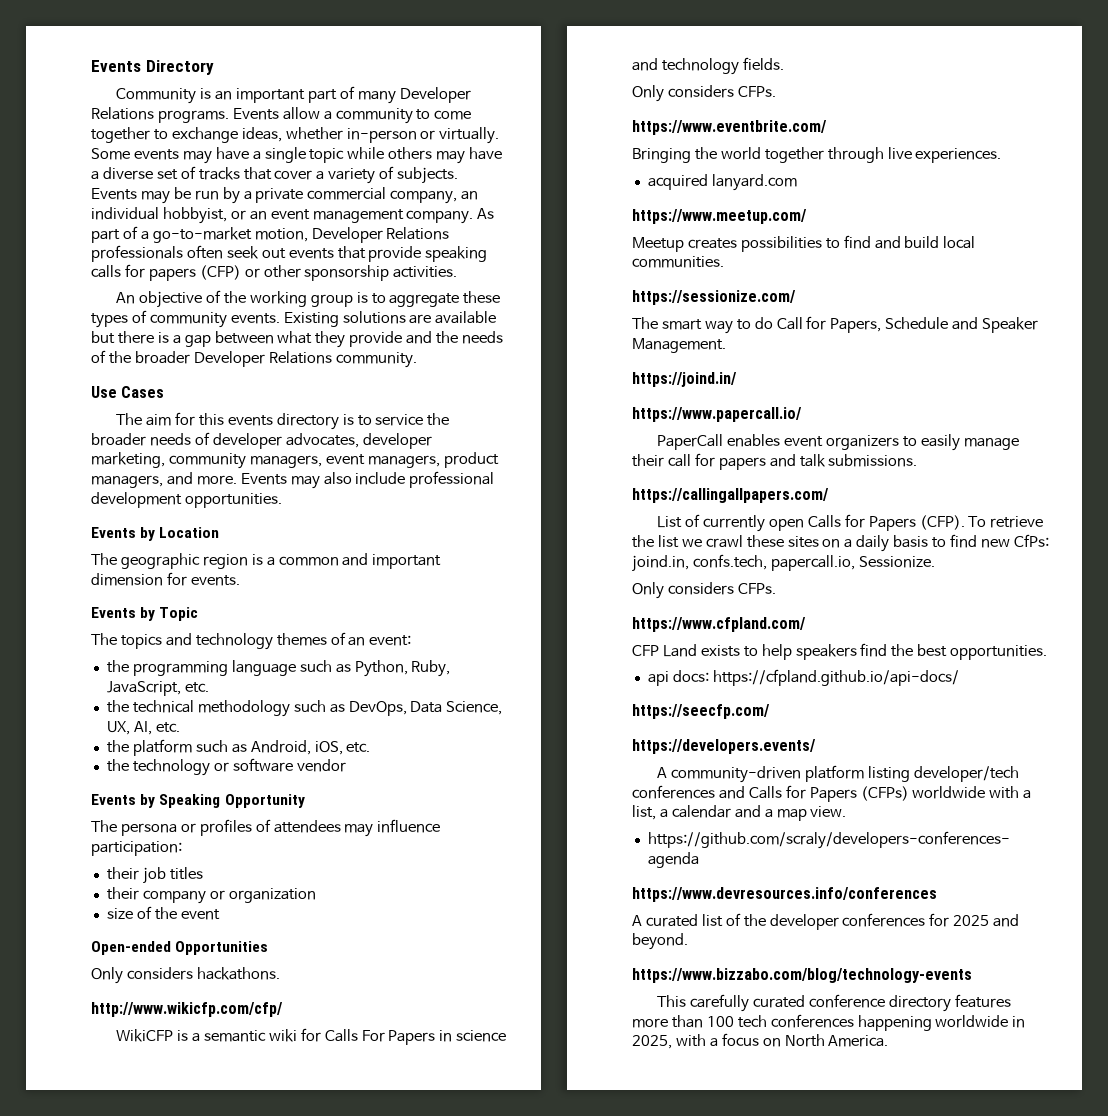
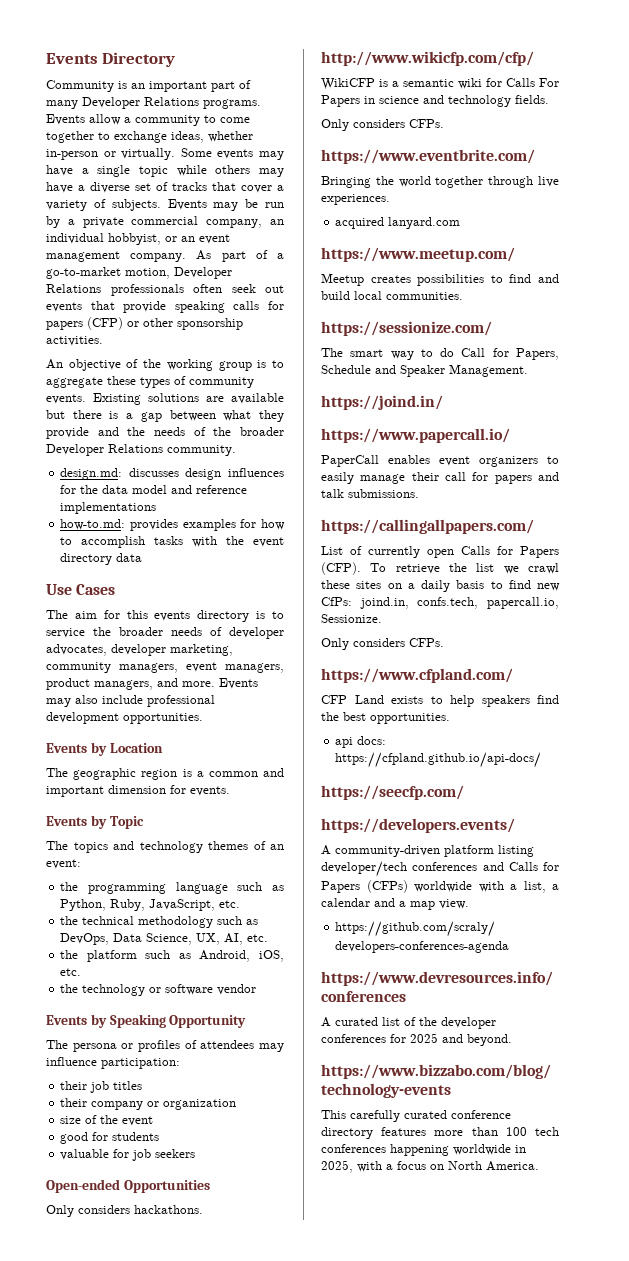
(417, 360) none -> [60,468,284,480] [60,485,248,494] [60,502,157,514] [60,519,285,531] [60,536,284,548] [60,553,143,565] // design.md: discusses design influences for the data model and reference implementations // how-to.md: provides examples for how to accomplish tasks with the event directory data
(220, 914) none -> [60,1132,160,1144] [60,1149,196,1161] // good for students // valuable for job seekers

